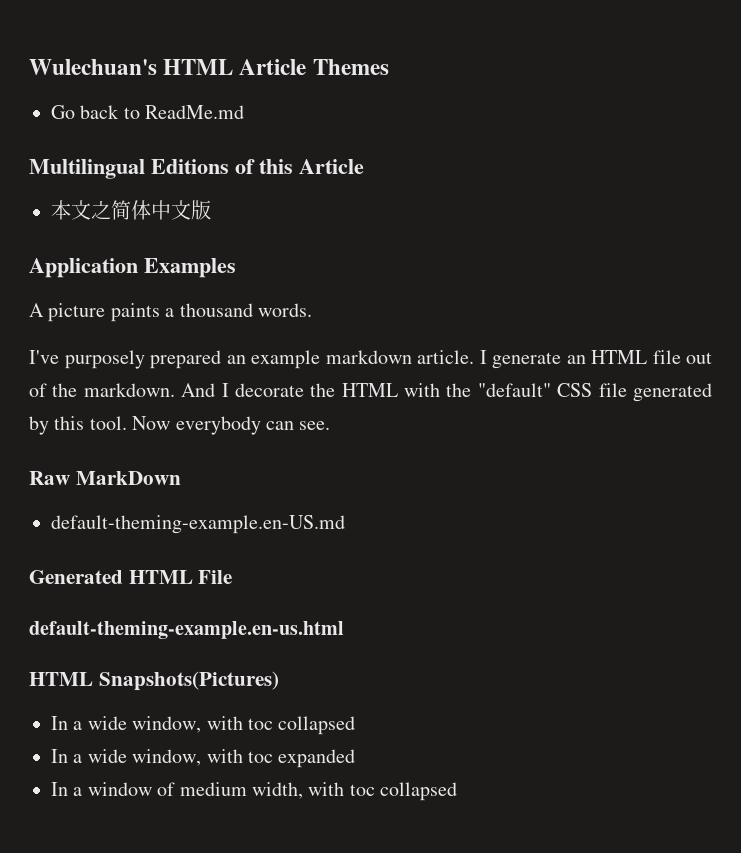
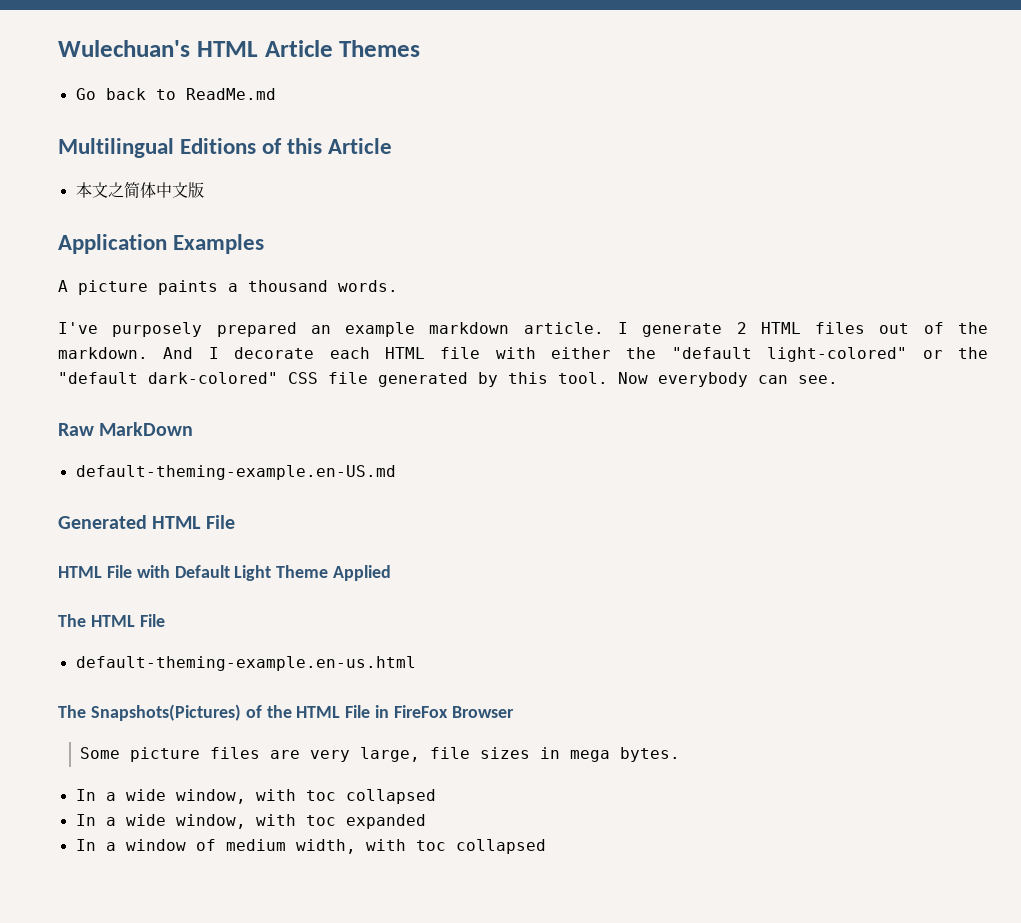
[566,350,681,364] an HTML file -> [736,322,866,334] 2 HTML files
[310,383,551,397] the HTML with the "default" -> [329,347,988,362] [58,372,278,384] each HTML file with either the "default light-colored" or the "default dark-colored"
[29,621,344,639] [29,671,279,691] default-theming-example.en-us.html // HTML Snapshots(Pictures) -> [58,565,392,581] [58,614,165,627] [75,656,416,671] [58,704,514,721] [79,747,680,762] HTML File with Default Light Theme Applied // The HTML File // default-theming-example.en-us.html // The Snapshots(Pictures) of the HTML File in FireFox Browser // Some picture files are very large, file sizes in mega bytes.

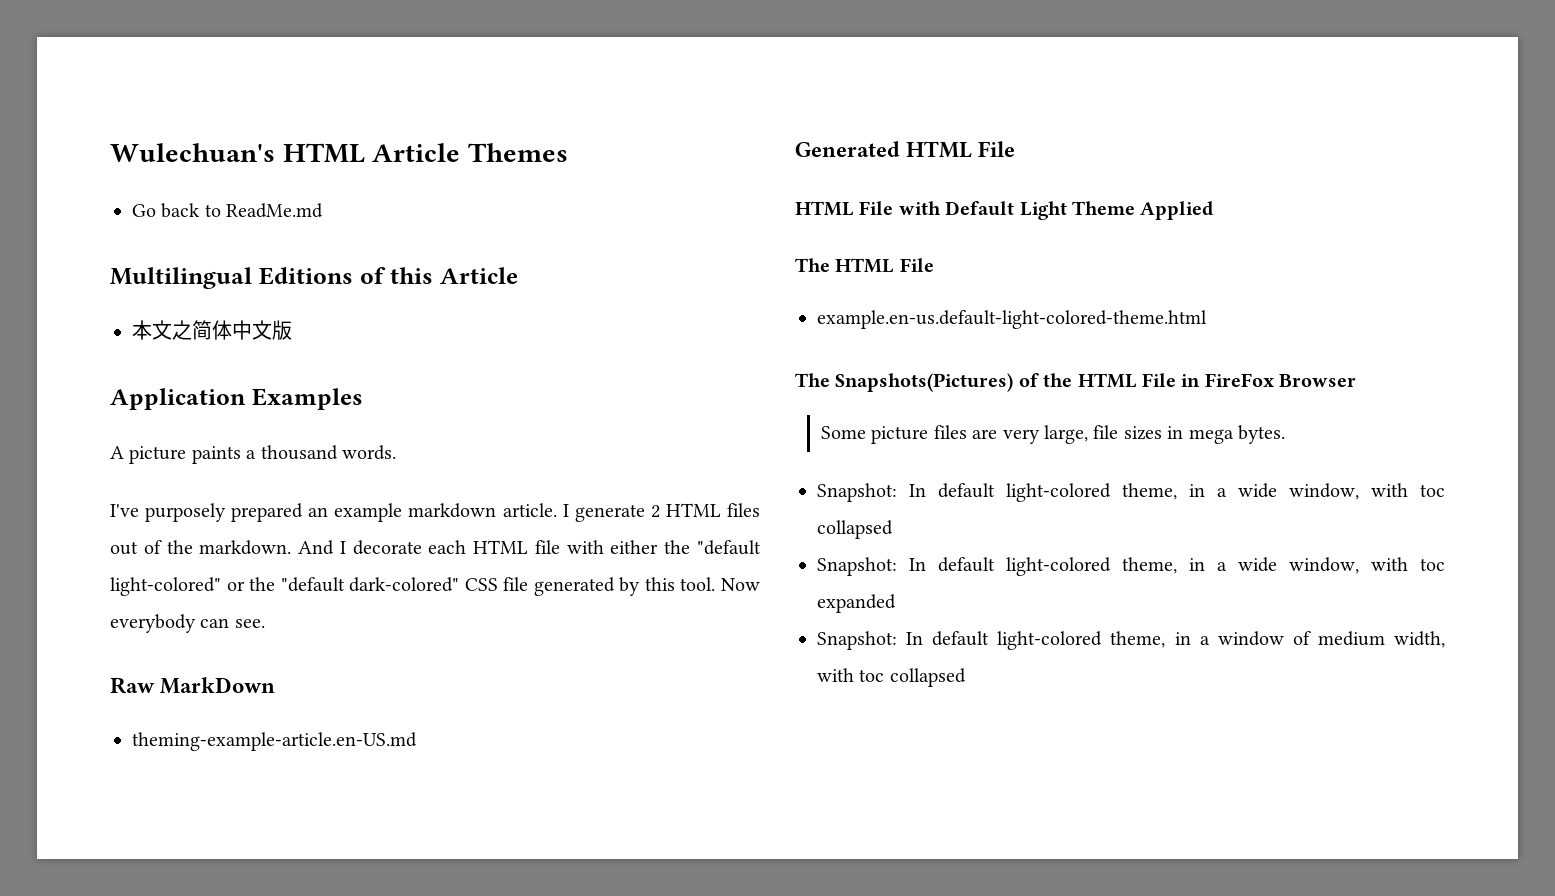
[75,465,396,480] default-theming-example.en-US.md -> [132,732,417,751] theming-example-article.en-US.md
[75,656,416,671] default-theming-example.en-us.html -> [817,310,1207,329] example.en-us.default-light-colored-theme.html
[75,789,96,801] In -> [817,483,1205,502] Snapshot: In default light-colored theme, in
[75,814,96,826] In -> [817,557,1205,576] Snapshot: In default light-colored theme, in
[75,839,96,851] In -> [817,631,1191,650] Snapshot: In default light-colored theme, in

